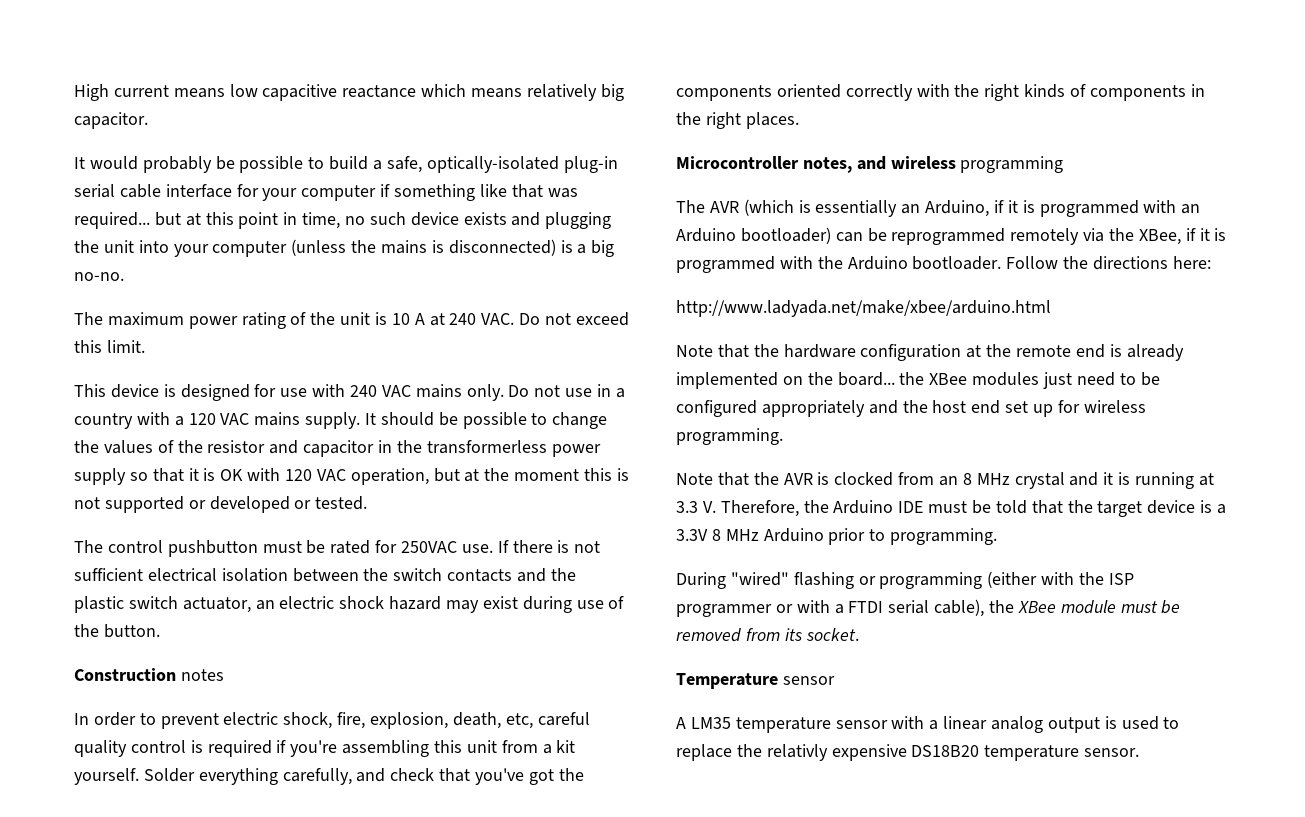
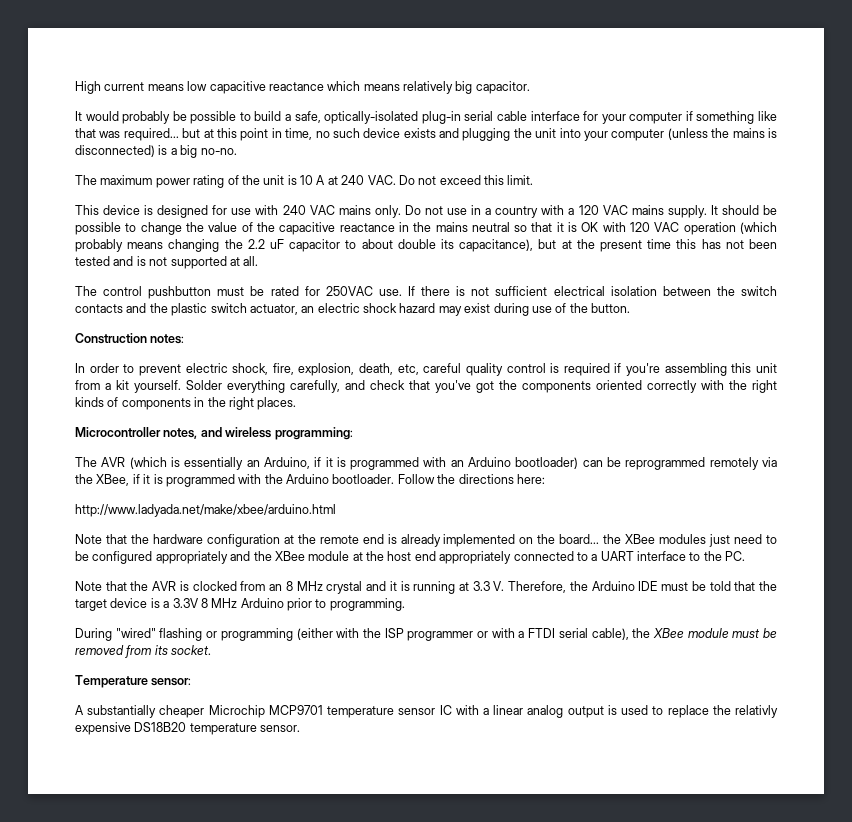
[103,440,601,457] [74,468,126,485] values of the resistor and capacitor in the transformerless power supply -> [208,222,510,235] value of the capacitive reactance in the mains neutral
[350,468,629,485] [74,496,368,513] operation, but at the moment this is not supported or developed or tested. -> [683,222,778,235] [75,239,778,252] [75,256,259,269] operation (which probably means changing the 2.2 uF capacitor to about double its capacitance), but at the present time this has not been tested and is not supported at all.
[180,669,224,681] notes -> [150,334,185,344] notes:
[960,156,1064,173] programming -> [274,427,353,440] programming:
[932,400,1146,417] [676,428,783,445] host end set up for wireless programming. -> [274,551,746,564] XBee module at the host end appropriately connected to a UART interface to the PC.
[782,676,835,685] [676,717,731,729] sensor // A LM35 -> [151,678,192,686] [75,705,323,718] sensor: // A substantially cheaper Microchip MCP9701
(888, 724) none -> [439,705,452,715] IC

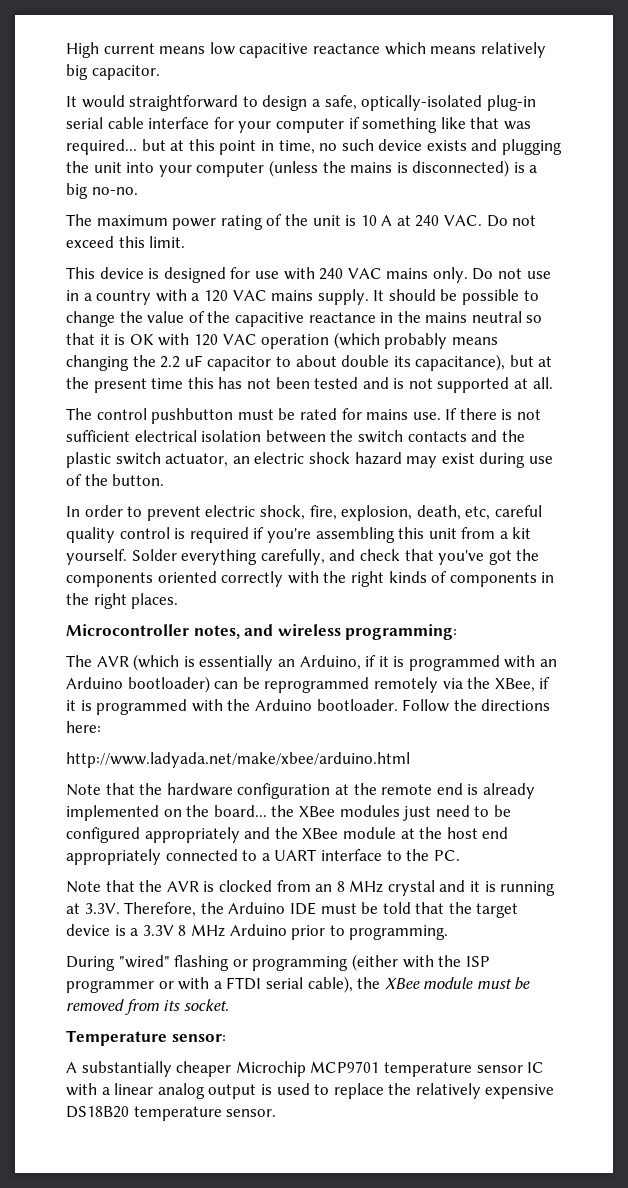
[122,111,282,124] probably be possible to build -> [129,95,308,111] straightforward to design
[325,286,373,296] 250VAC -> [366,409,409,420] mains
[75,333,185,344] // Construction notes: -> (165, 480) none
[472,581,505,591] 3.3 V. -> [84,903,120,914] 3.3V.
[734,705,778,718] relativly -> [415,1083,481,1099] relatively

